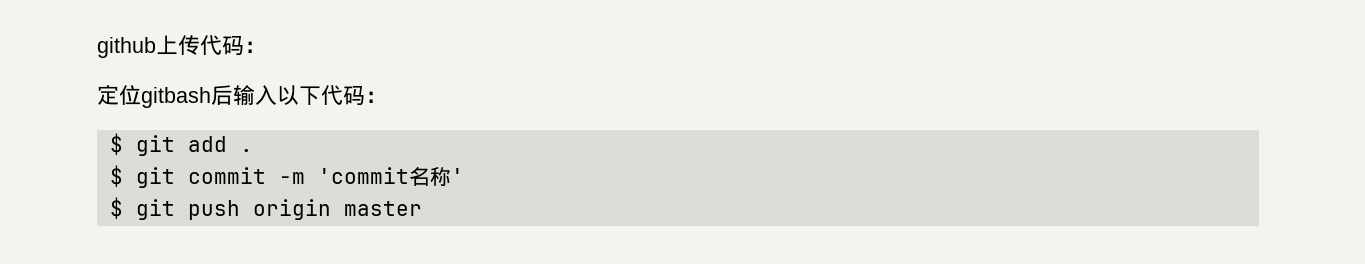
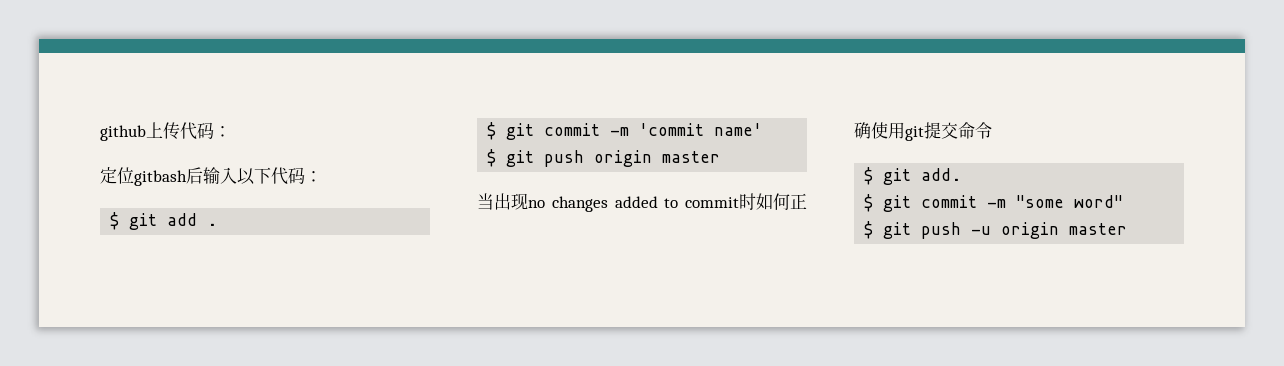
[408,166,464,186] 名称' -> [714,123,763,136] name'
(422, 208) none -> [477,193,807,212] [854,122,992,141] [864,167,962,185] [864,194,1124,212] [864,221,1128,239] // 当出现no changes added to commit时如何正确使用git提交命令 // $ git add. // $ git commit -m "some word" // $ git push -u origin master

